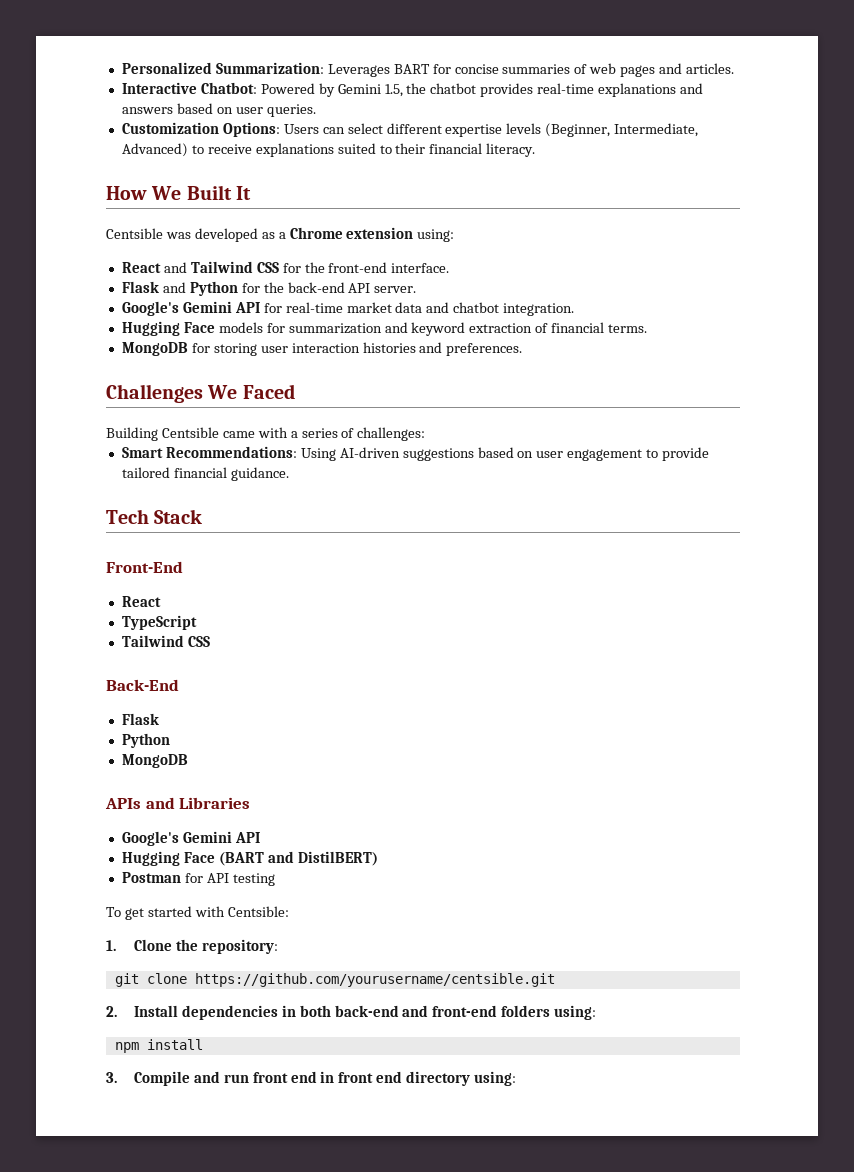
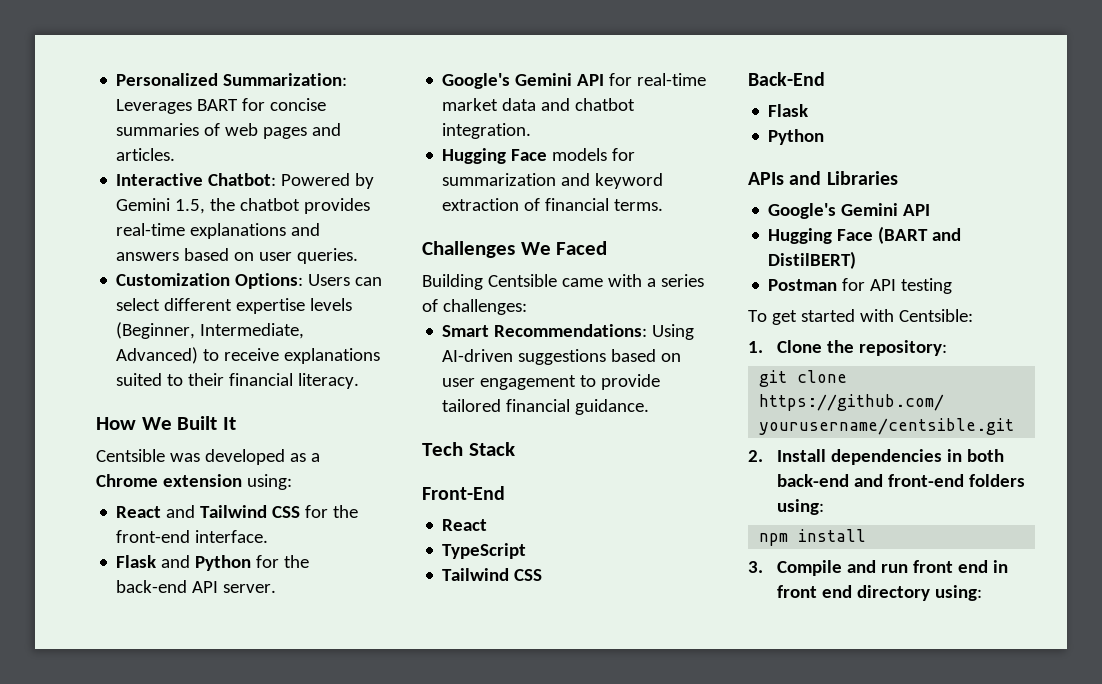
[121,342,523,356] // MongoDB for storing user interaction histories and preferences. -> (664, 205) none
[121,754,188,768] // MongoDB -> (825, 137) none

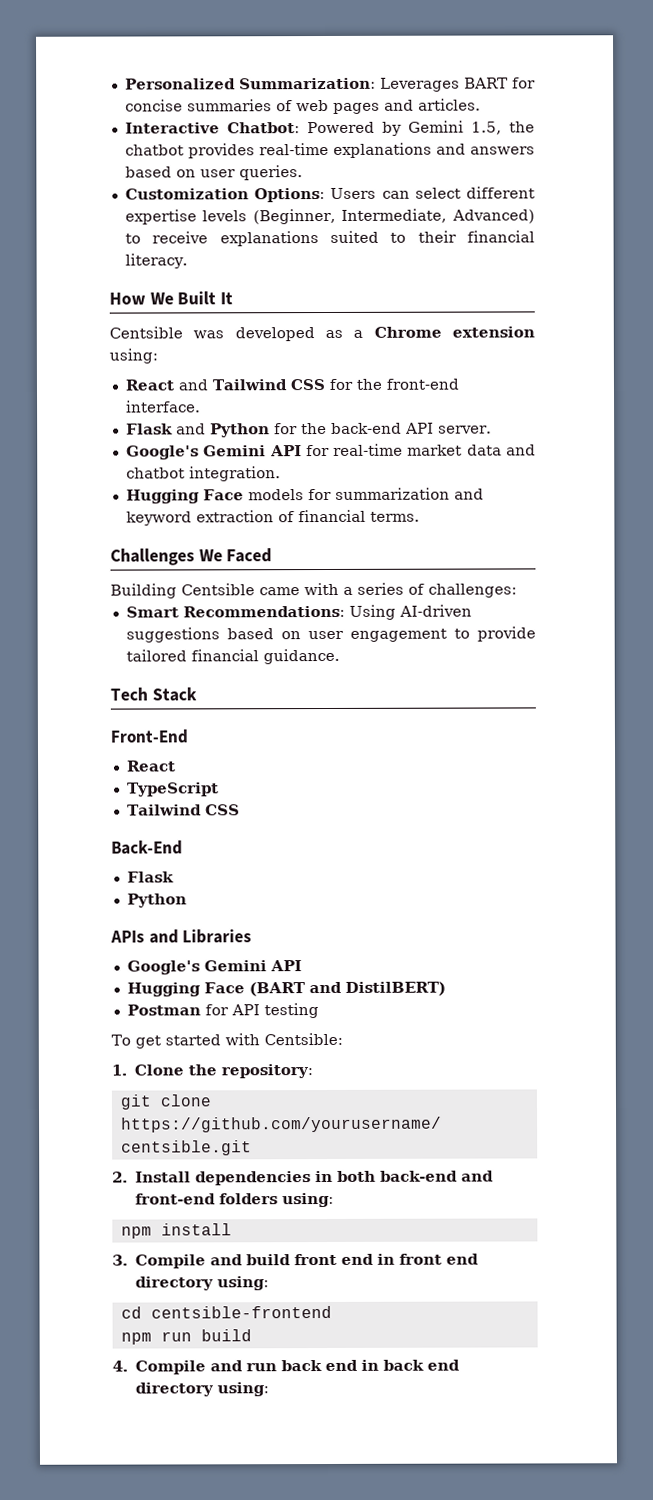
[881,564,909,573] run -> [245,1254,291,1266] build
(983, 593) none -> [120,1305,332,1319] [120,1329,252,1345] [112,1359,460,1375] [134,1382,269,1397] // cd centsible-frontend // npm run build // 4. Compile and run back end in back end directory using:

